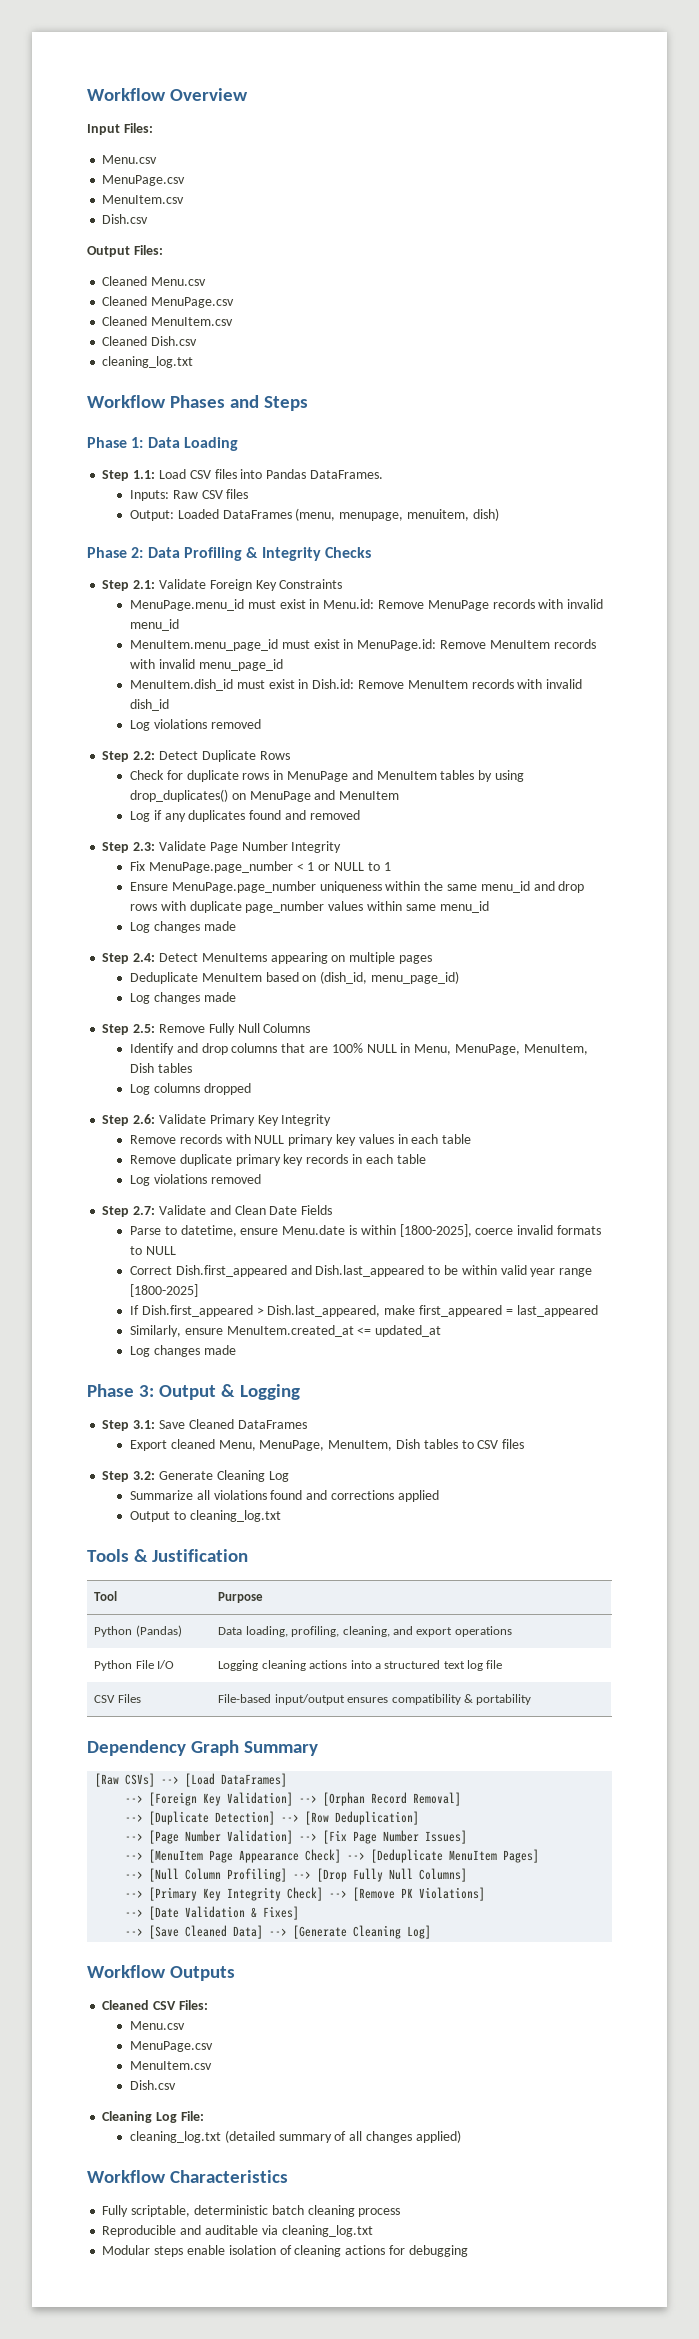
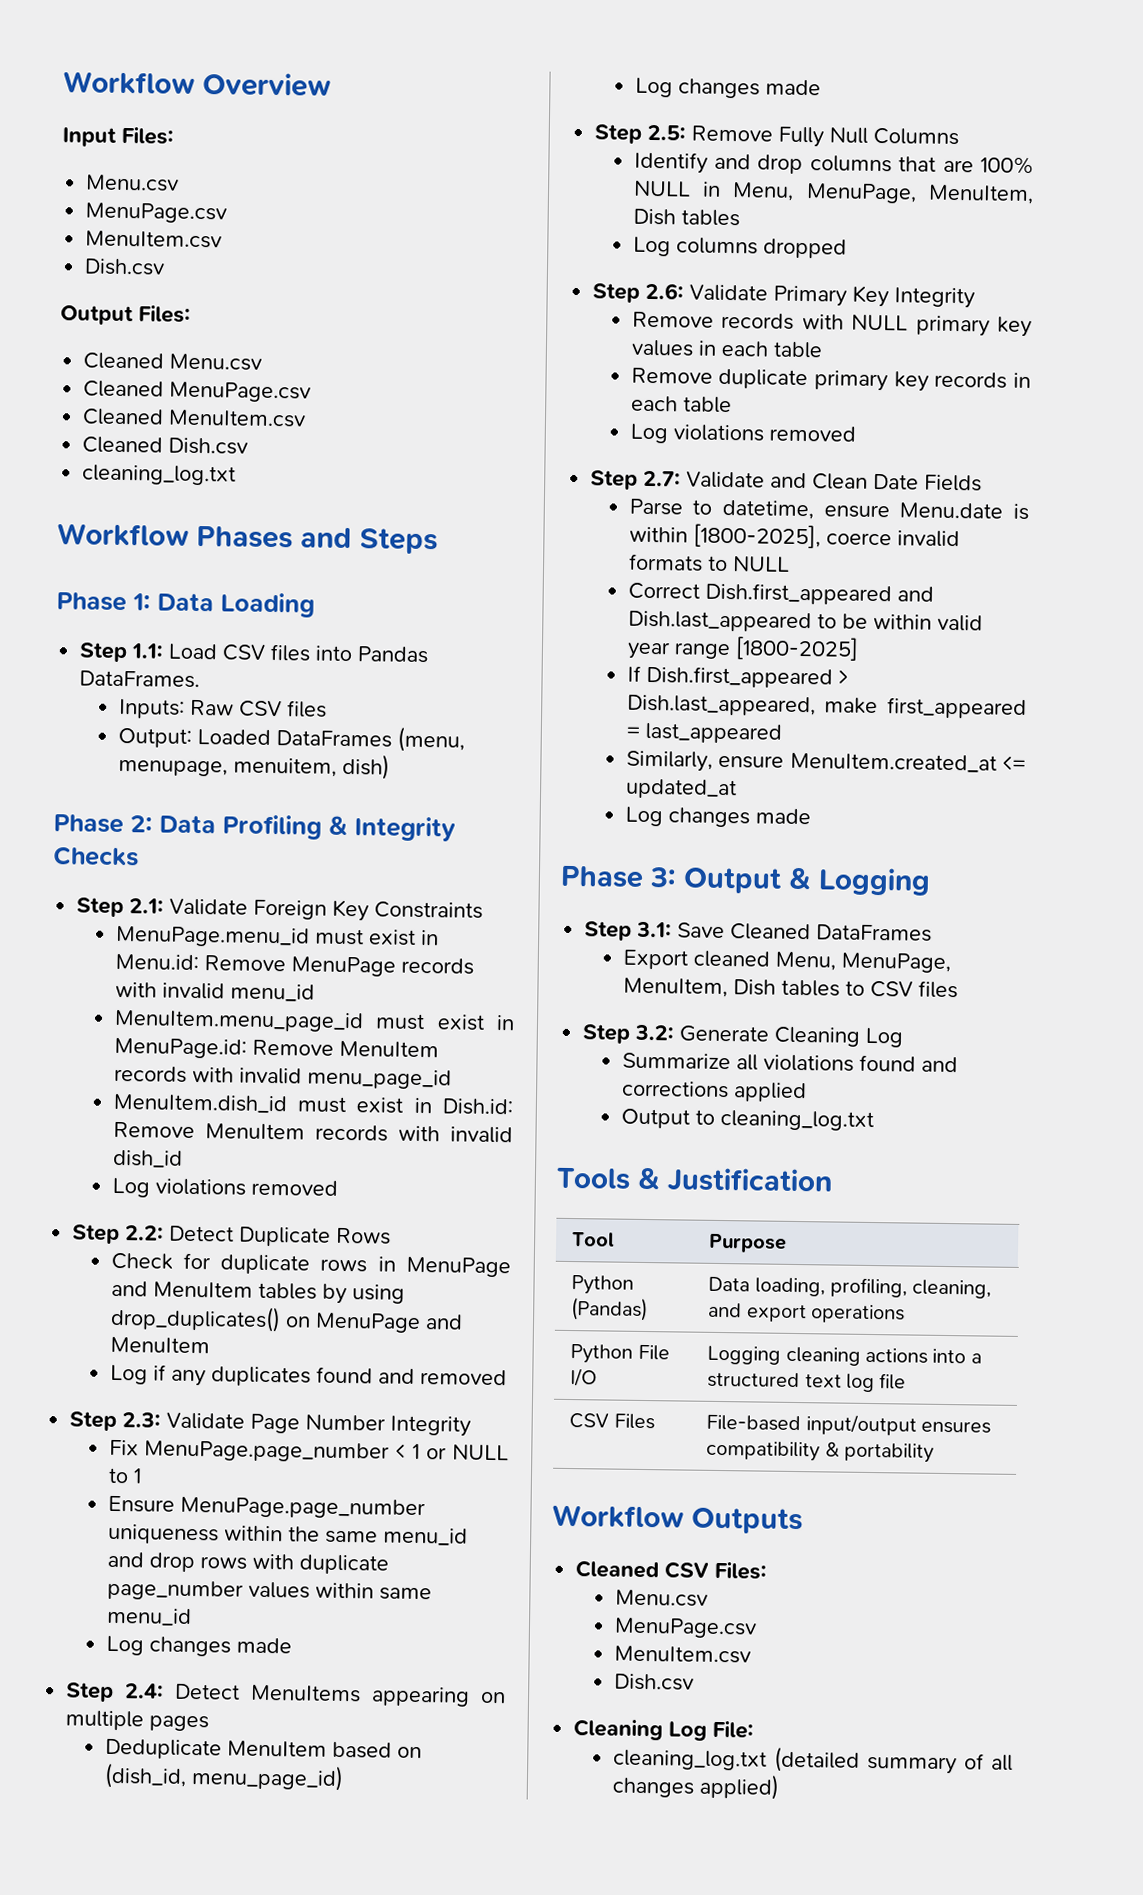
[87,1740,319,1756] [95,1773,288,1787] [125,1792,462,1806] [125,1811,420,1825] [125,1830,468,1844] [125,1849,540,1863] [125,1868,468,1882] [125,1887,486,1901] [125,1906,300,1920] [125,1925,432,1939] // Dependency Graph Summary // [Raw CSVs] --> [Load DataFrames] // --> [Foreign Key Validation] --> [Orphan Record Removal] // --> [Duplicate Detection] --> [Row Deduplication] // --> [Page Number Validation] --> [Fix Page Number Issues] // --> [MenuItem Page Appearance Check] --> [Deduplicate MenuItem Pages] // --> [Null Column Profiling] --> [Drop Fully Null Columns] // --> [Primary Key Integrity Check] --> [Remove PK Violations] // --> [Date Validation & Fixes] // --> [Save Cleaned Data] --> [Generate Cleaning Log] -> (934, 1452) none
[87,2170,289,2183] [102,2205,401,2217] [102,2225,373,2237] [102,2245,468,2257] // Workflow Characteristics // Fully scriptable, deterministic batch cleaning process // Reproducible and auditable via cleaning_log.txt // Modular steps enable isolation of cleaning actions for debugging -> (780, 1786) none

